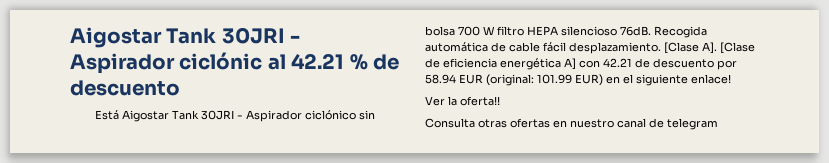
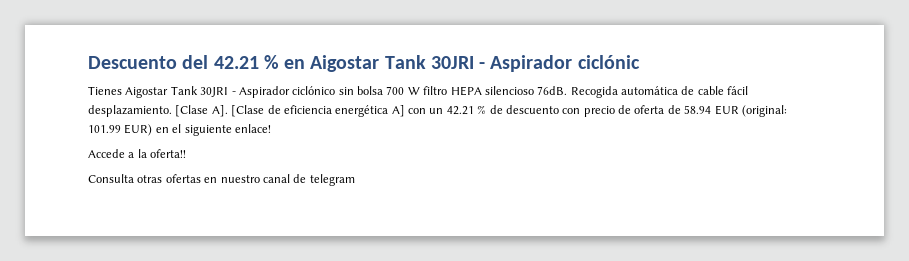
(70, 37) none -> [88,55,306,69] Descuento del 42.21 % en
[267,53,399,70] [70,80,180,96] [94,110,119,120] al 42.21 % de descuento // Está -> [88,86,122,95] // Tienes
[603,58,737,70] 42.21 de descuento por -> [429,105,681,117] un 42.21 % de descuento con precio de oferta de
[425,96,445,106] Ver -> [88,149,135,158] Accede a

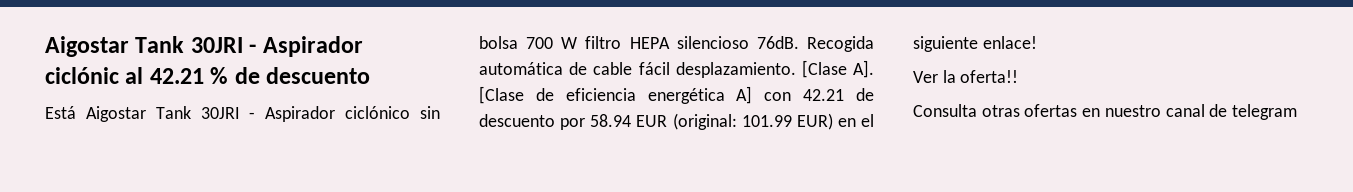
[88,55,306,69] Descuento del 42.21 % en -> (45, 46) none
[88,86,122,95] // Tienes -> [125,67,371,84] [45,106,76,119] al 42.21 % de descuento // Está
[429,105,681,117] un 42.21 % de descuento con precio de oferta de -> [803,88,874,101] [479,114,586,130] 42.21 de descuento por
[88,149,135,158] Accede a -> [913,71,938,83] Ver

